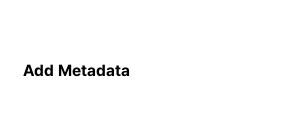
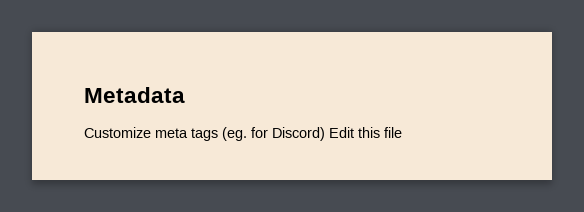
[23,64,54,77] Add -> (84, 95) none
(131, 70) none -> [84,127,402,141] // Customize meta tags (eg. for Discord) Edit this file

